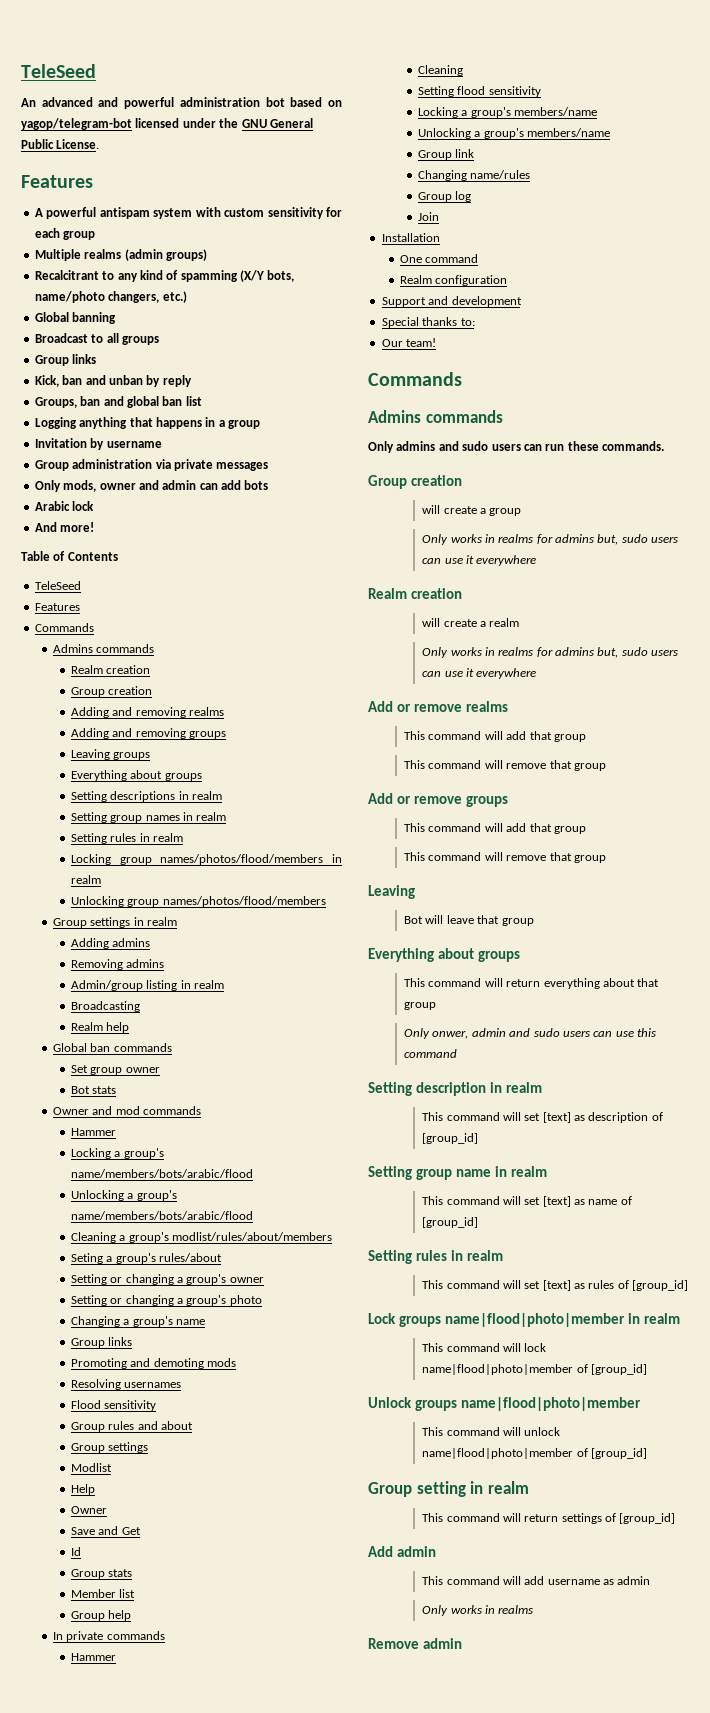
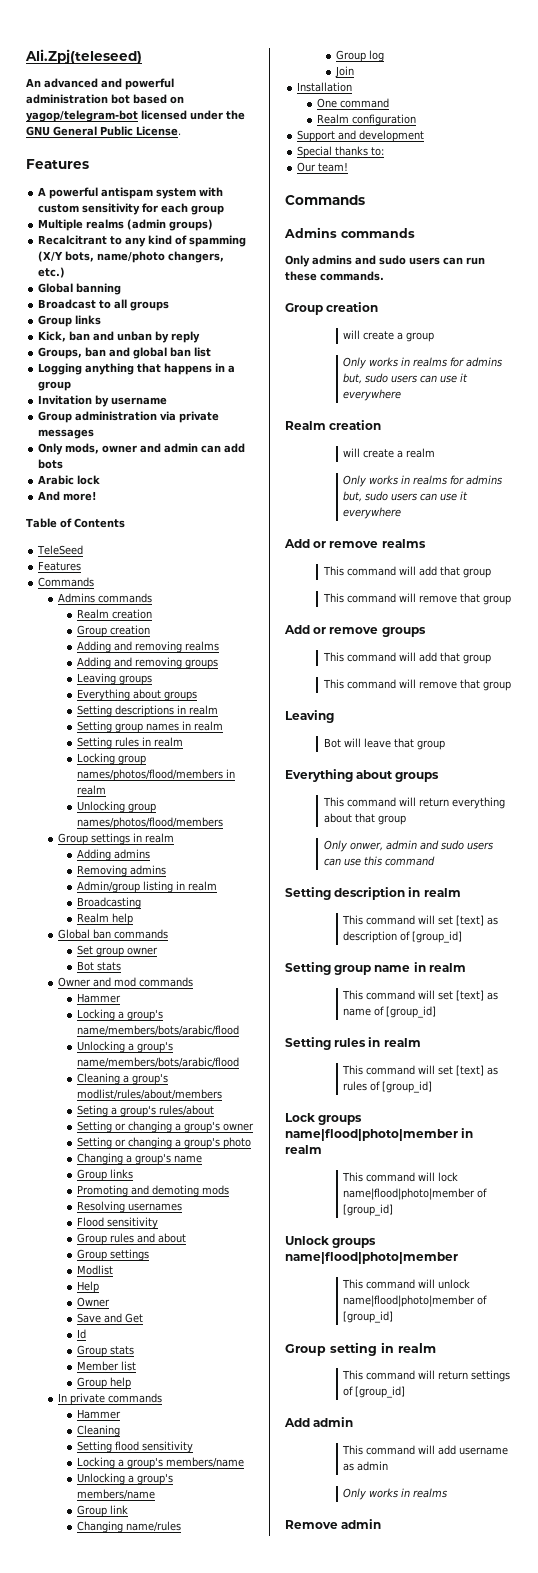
[21,64,96,78] TeleSeed -> [25,49,142,64] Ali.Zpj(teleseed)

